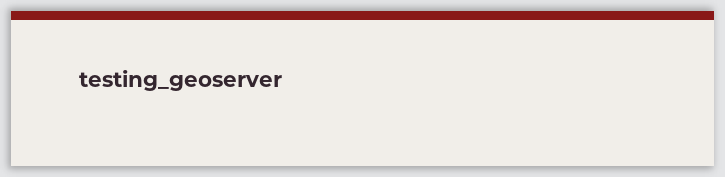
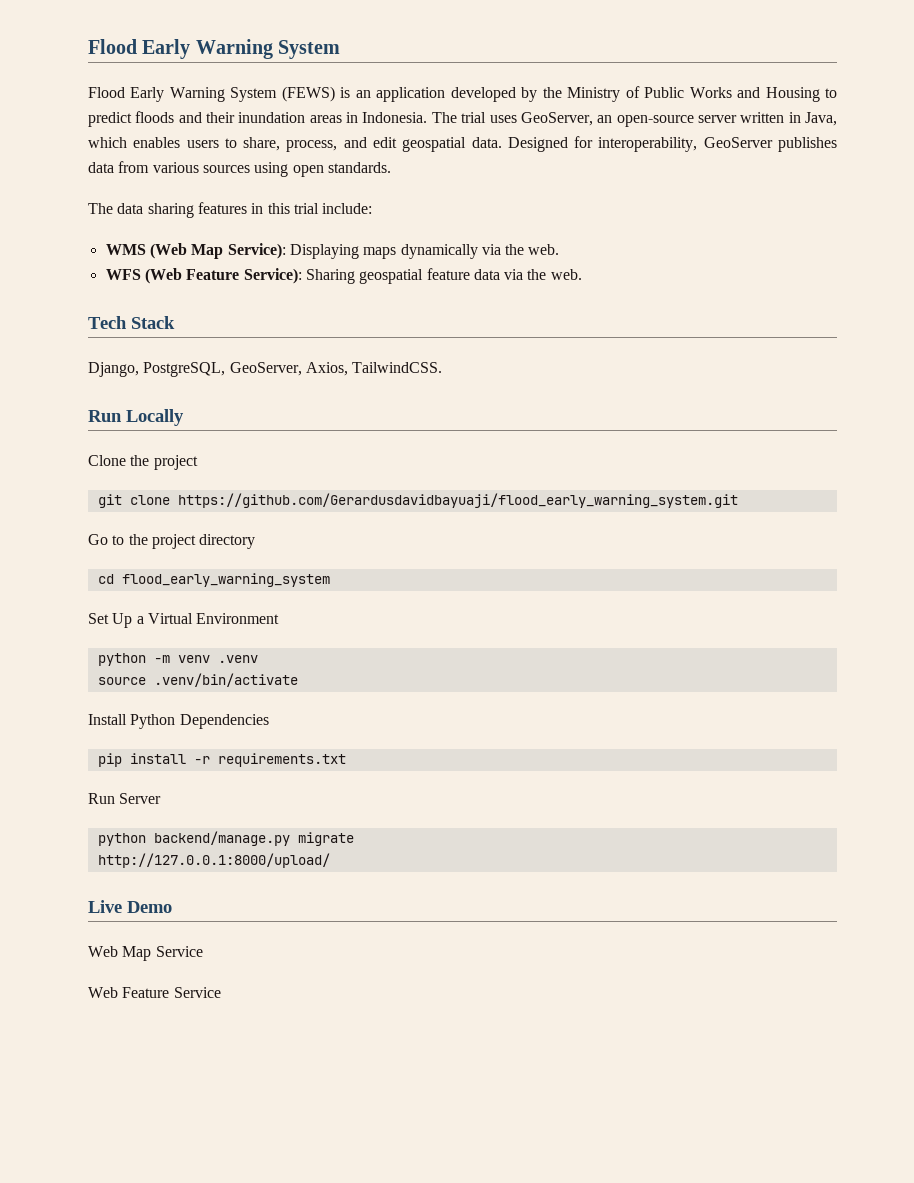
[79,70,282,91] testing_geoserver -> [88,39,341,59] [88,86,838,102] [88,111,838,127] [88,136,837,152] [88,161,391,177] [88,202,373,218] [105,243,560,259] [105,268,582,284] [88,316,175,329] [88,362,443,377] [88,409,184,426] [88,455,198,470] [97,493,738,508] [88,534,256,549] [97,573,330,587] [88,613,280,628] [97,653,258,666] [97,673,298,687] [88,714,269,729] [97,753,346,767] [88,793,162,804] [97,831,354,846] [97,853,330,868] [88,900,172,913] [88,946,203,961] [88,987,221,998] Flood Early Warning System // Flood Early Warning System (FEWS) is an application developed by the Ministry of Public Works and Housing to predict floods and their inundation areas in Indonesia. The trial uses GeoServer, an open-source server written in Java, which enables users to share, process, and edit geospatial data. Designed for interoperability, GeoServer publishes data from various sources using open standards. // The data sharing features in this trial include: // WMS (Web Map Service): Displaying maps dynamically via the web. // WFS (Web Feature Service): Sharing geospatial feature data via the web. // Tech Stack // Django, PostgreSQL, GeoServer, Axios, TailwindCSS. // Run Locally // Clone the project // git clone https://github.com/Gerardusdavidbayuaji/flood_early_warning_system.git // Go to the project directory // cd flood_early_warning_system // Set Up a Virtual Environment // python -m venv .venv // source .venv/bin/activate // Install Python Dependencies // pip install -r requirements.txt // Run Server // python backend/manage.py migrate // http://127.0.0.1:8000/upload/ // Live Demo // Web Map Service // Web Feature Service

